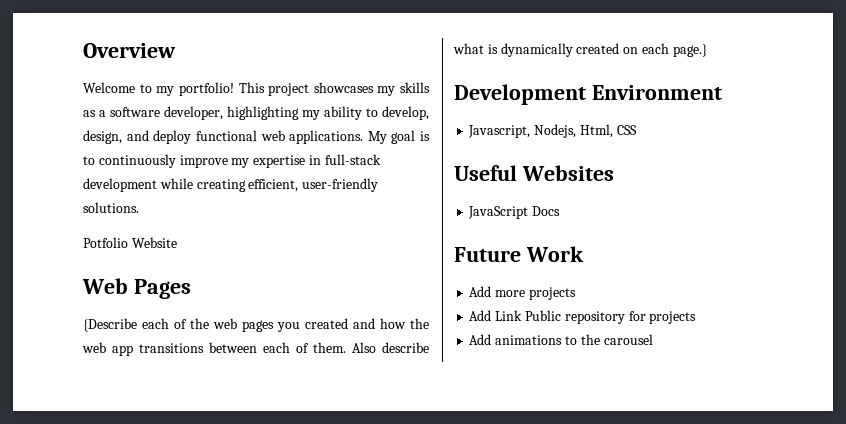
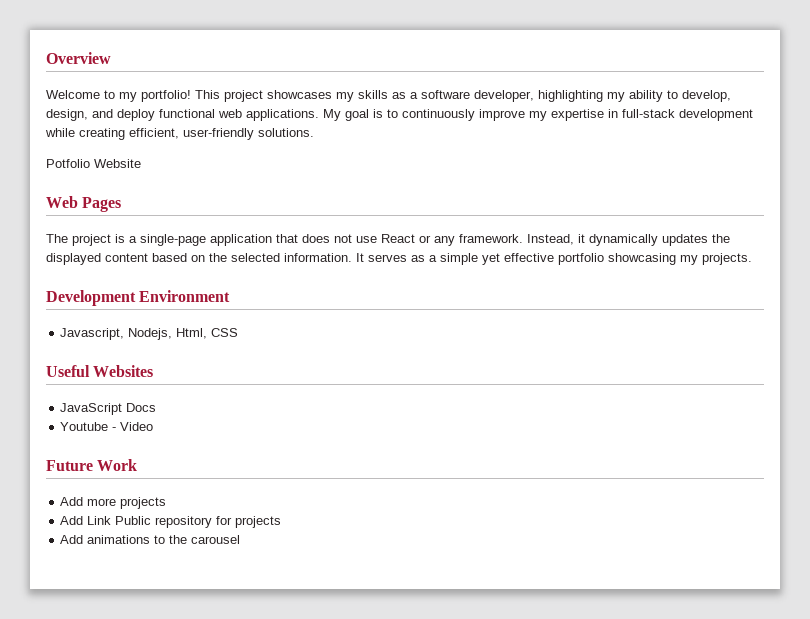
[83,318,429,332] [82,342,429,356] [453,43,707,57] {Describe each of the web pages you created and how the web app transitions between each of them. Also describe what is dynamically created on each page.} -> [46,234,730,246] [46,253,752,265] The project is a single-page application that does not use React or any framework. Instead, it dynamically updates the displayed content based on the selected information. It serves as a simple yet effective portfolio showcasing my projects.
(561, 211) none -> [60,422,154,431] // Youtube - Video

